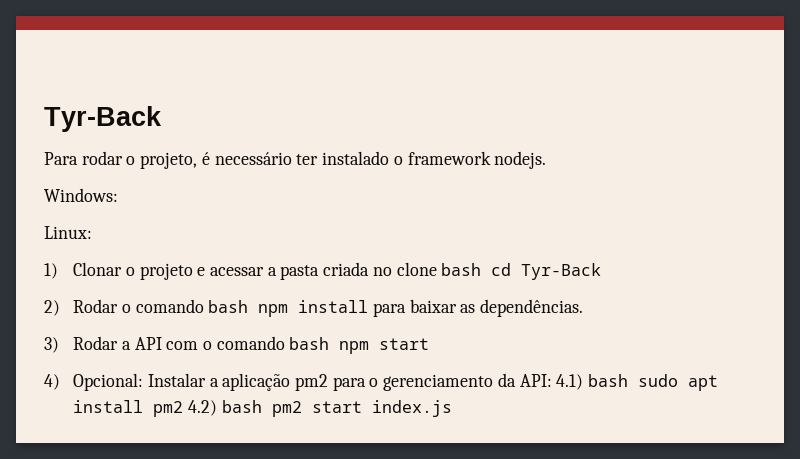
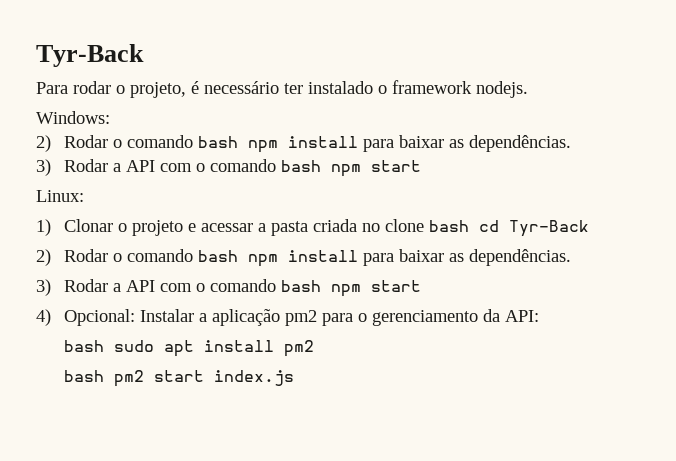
(118, 195) none -> [36,135,572,153] [36,159,422,177] // 2) Rodar o comando bash npm install para baixar as dependências. // 3) Rodar a API com o comando bash npm start
[556,374,584,390] 4.1) -> (540, 316) //
[187,400,217,416] 4.2) -> (315, 348) //

